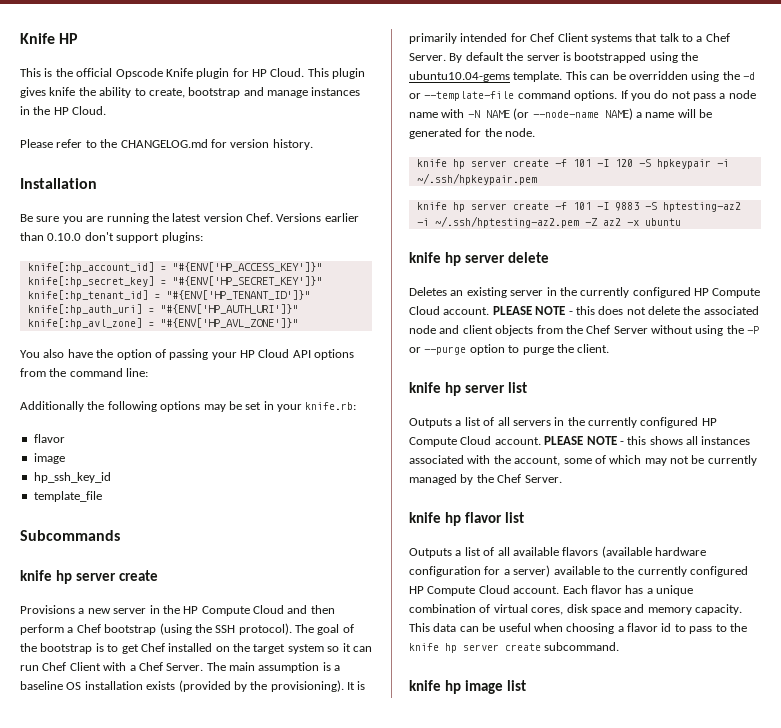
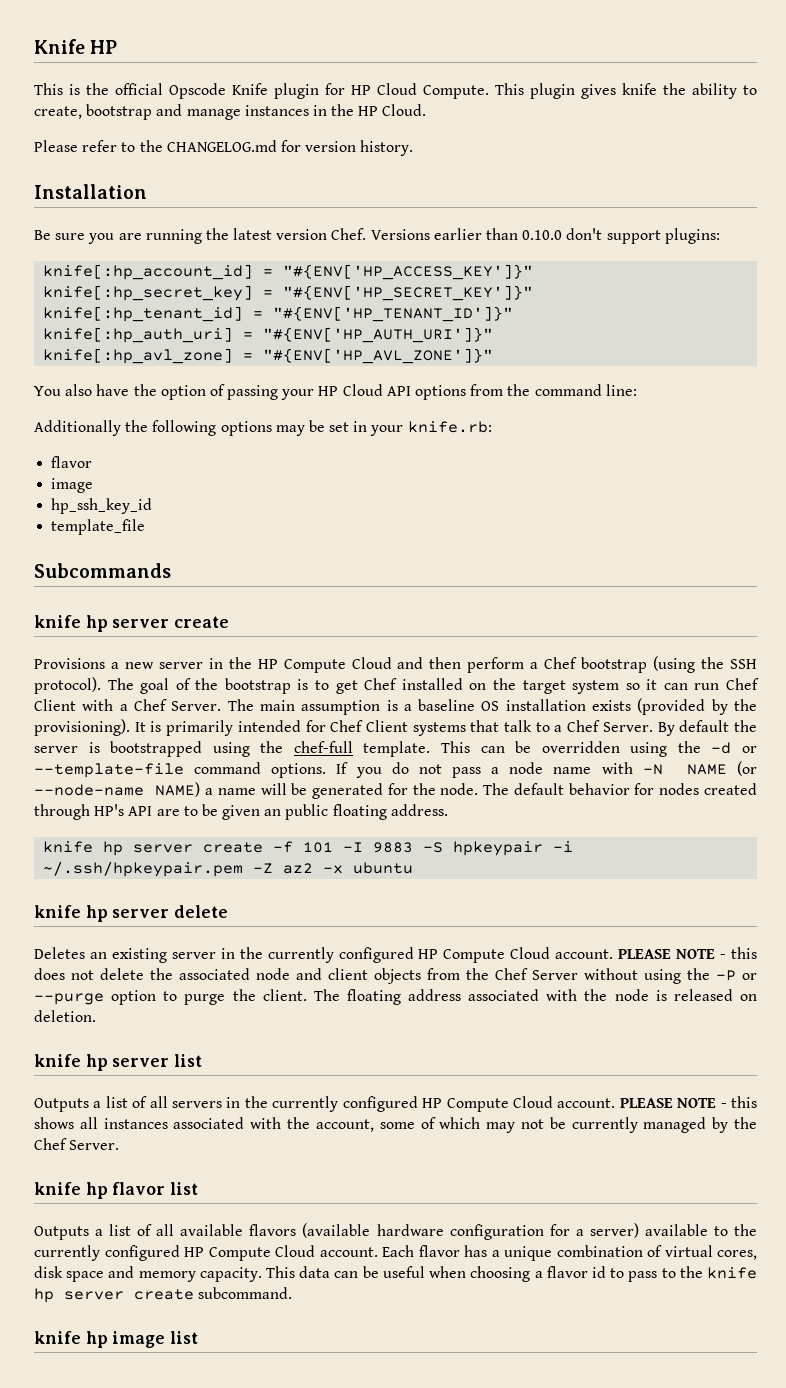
[270,68,305,77] Cloud. -> [377,83,489,99] Cloud Compute.
[409,71,510,82] ubuntu10.04-gems -> [293,741,353,753] chef-full
[416,159,729,169] [416,173,537,185] // knife hp server create -f 101 -I 120 -S hpkeypair -i ~/.ssh/hpkeypair.pem -> [483,783,757,795] [34,804,448,820] The default behavior for nodes created through HP's API are to be given an public floating address.
[662,202,741,212] [416,216,579,228] hptesting-az2 -i ~/.ssh/hptesting-az2.pem -> [453,841,574,856] [43,861,244,877] hpkeypair -i ~/.ssh/hpkeypair.pem
(610, 348) none -> [313,989,757,1005] [34,1010,96,1022] The floating address associated with the node is released on deletion.

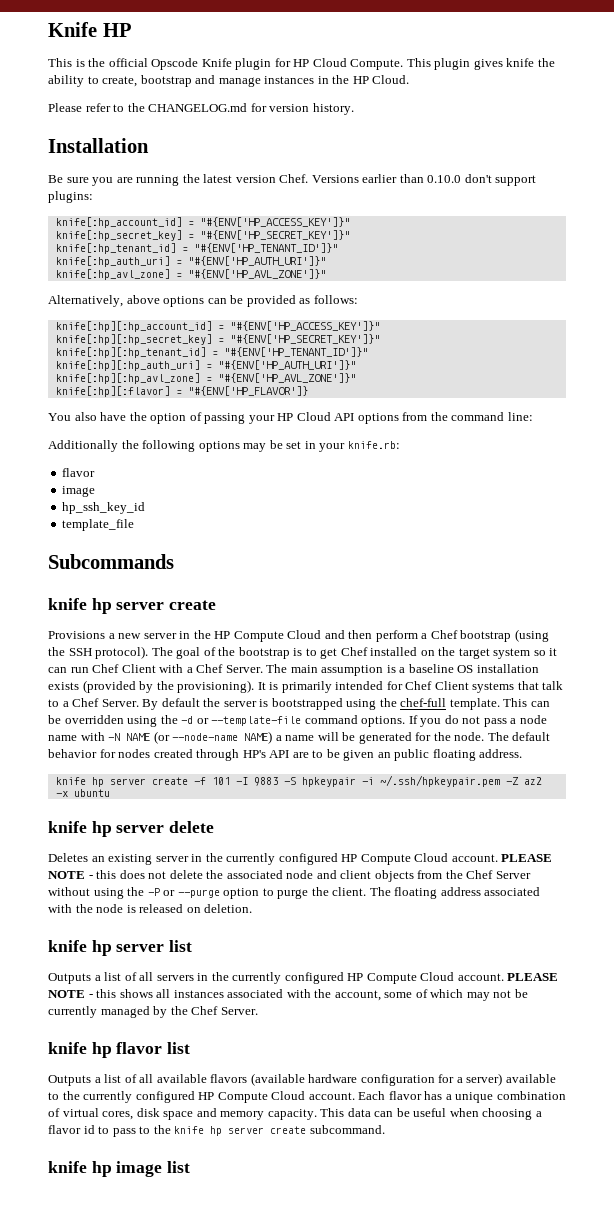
(494, 356) none -> [48,295,358,307] [55,321,380,332] [55,334,380,345] [55,347,368,358] [55,360,356,371] [55,373,356,384] [55,386,308,397] // Alternatively, above options can be provided as follows: // knife[:hp][:hp_account_id] = "#{ENV['HP_ACCESS_KEY']}" // knife[:hp][:hp_secret_key] = "#{ENV['HP_SECRET_KEY']}" // knife[:hp][:hp_tenant_id] = "#{ENV['HP_TENANT_ID']}" // knife[:hp][:hp_auth_uri] = "#{ENV['HP_AUTH_URI']}" // knife[:hp][:hp_avl_zone] = "#{ENV['HP_AVL_ZONE']}" // knife[:hp][:flavor] = "#{ENV['HP_FLAVOR']}

